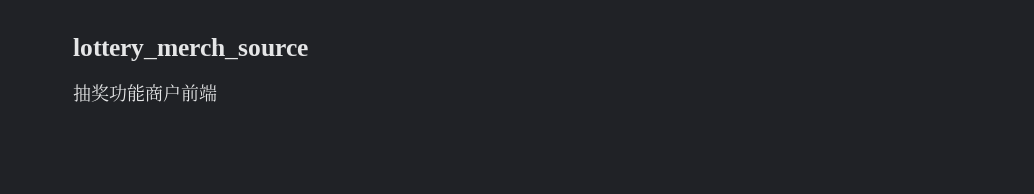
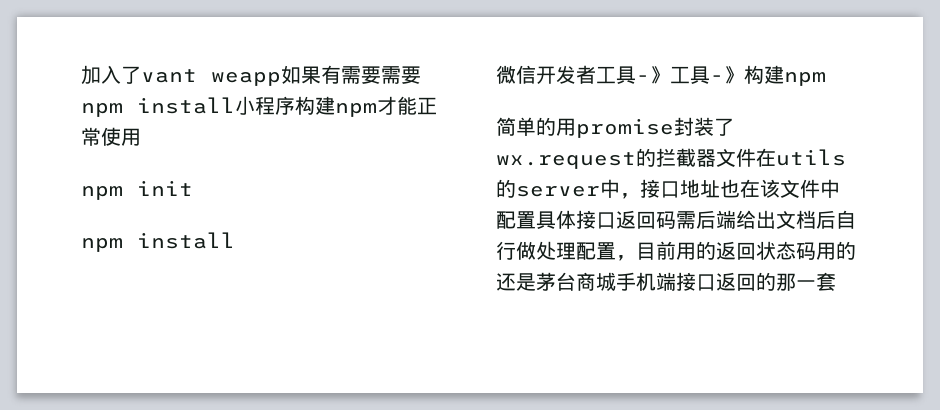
[73,38,308,61] [73,84,217,102] lottery_merch_source // 抽奖功能商户前端 -> [81,65,421,86] [81,96,437,117] [81,127,141,146] [81,180,193,200] [81,232,235,252] [496,65,826,86] [496,117,734,138] [496,148,846,169] [496,179,840,199] [496,210,856,229] [496,241,856,261] [496,272,836,291] 加入了vant weapp如果有需要需要npm install小程序构建npm才能正常使用 // npm init // npm install // 微信开发者工具-》工具-》构建npm // 简单的用promise封装了wx.request的拦截器文件在utils的server中，接口地址也在该文件中配置具体接口返回码需后端给出文档后自行做处理配置，目前用的返回状态码用的还是茅台商城手机端接口返回的那一套

